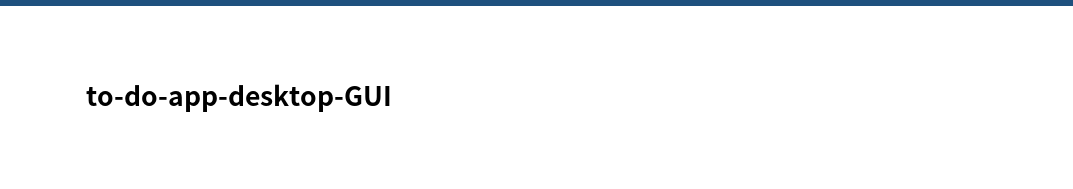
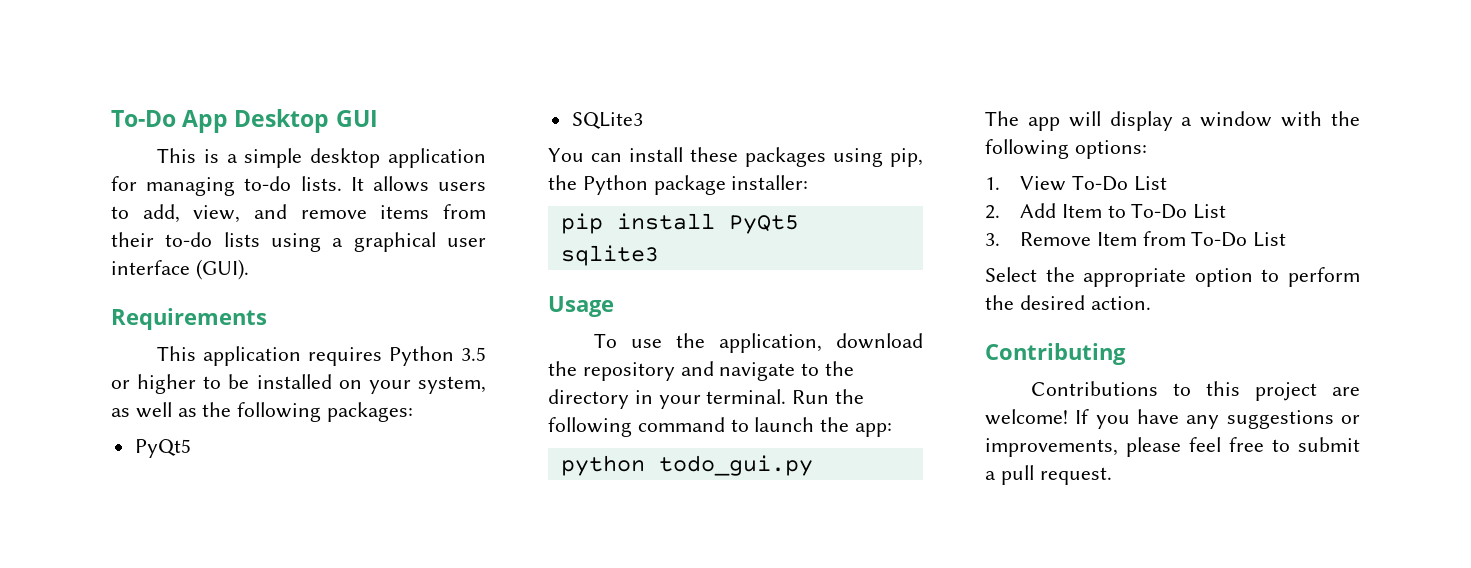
[86,84,392,112] to-do-app-desktop-GUI -> [111,109,378,133] [157,148,486,168] [111,176,486,196] [111,204,486,223] [111,232,487,252] [111,259,249,280] [111,308,267,330] [157,346,486,366] [111,374,486,394] [111,402,414,422] [134,439,191,458] [571,112,643,129] [548,147,923,167] [548,175,809,195] [560,213,799,234] [560,245,659,266] [548,296,614,317] [594,333,923,353] [548,361,855,381] [548,389,865,409] [548,417,893,437] [560,455,813,476] [985,111,1360,131] [985,139,1147,159] [985,175,1167,191] [985,203,1227,219] [985,231,1287,247] [985,267,1360,287] [985,295,1151,310] [985,343,1126,365] [1031,381,1360,401] [985,409,1360,429] [985,437,1360,457] [985,465,1112,485] To-Do App Desktop GUI // This is a simple desktop application for managing to-do lists. It allows users to add, view, and remove items from their to-do lists using a graphical user interface (GUI). // Requirements // This application requires Python 3.5 or higher to be installed on your system, as well as the following packages: // PyQt5 // SQLite3 // You can install these packages using pip, the Python package installer: // pip install PyQt5 sqlite3 // Usage // To use the application, download the repository and navigate to the directory in your terminal. Run the following command to launch the app: // python todo_gui.py // The app will display a window with the following options: // 1. View To-Do List // 2. Add Item to To-Do List // 3. Remove Item from To-Do List // Select the appropriate option to perform the desired action. // Contributing // Contributions to this project are welcome! If you have any suggestions or improvements, please feel free to submit a pull request.

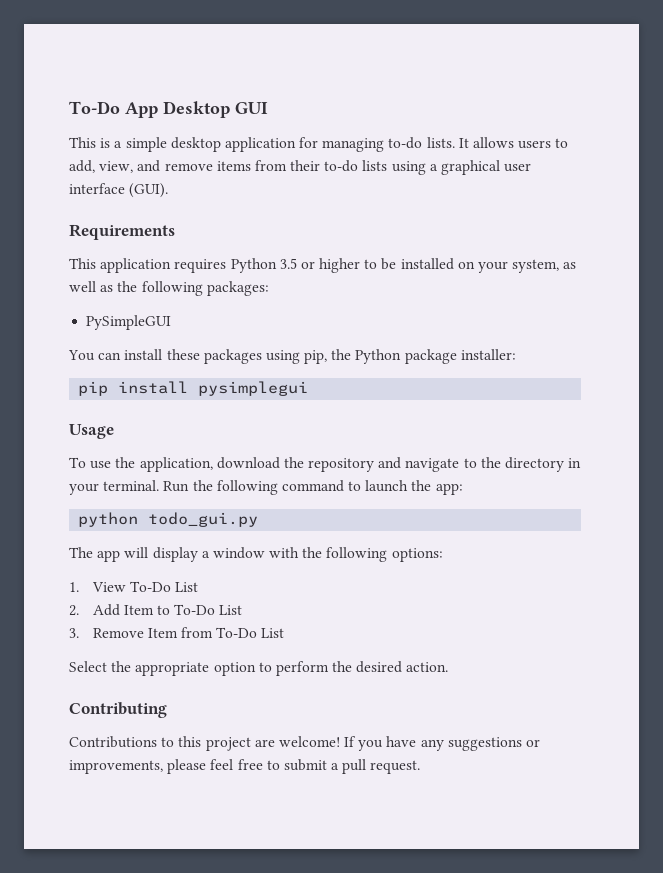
[134,439,191,458] [571,112,643,129] PyQt5 // SQLite3 -> [86,315,172,330] PySimpleGUI
[728,215,799,234] [560,245,659,266] PyQt5 sqlite3 -> [198,381,309,396] pysimplegui

